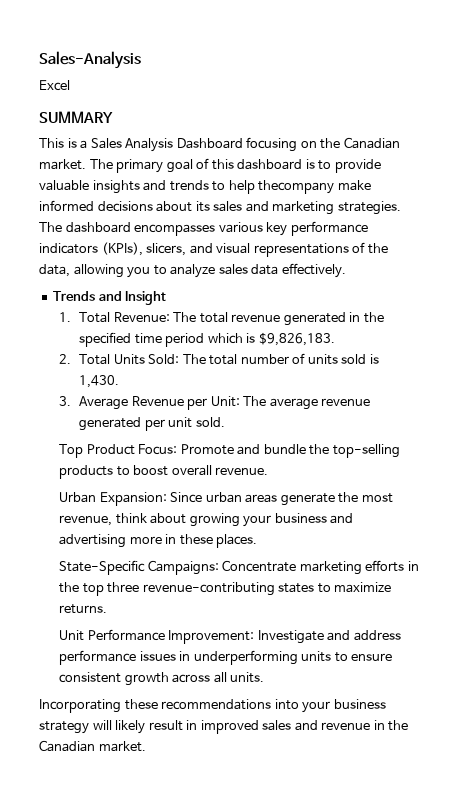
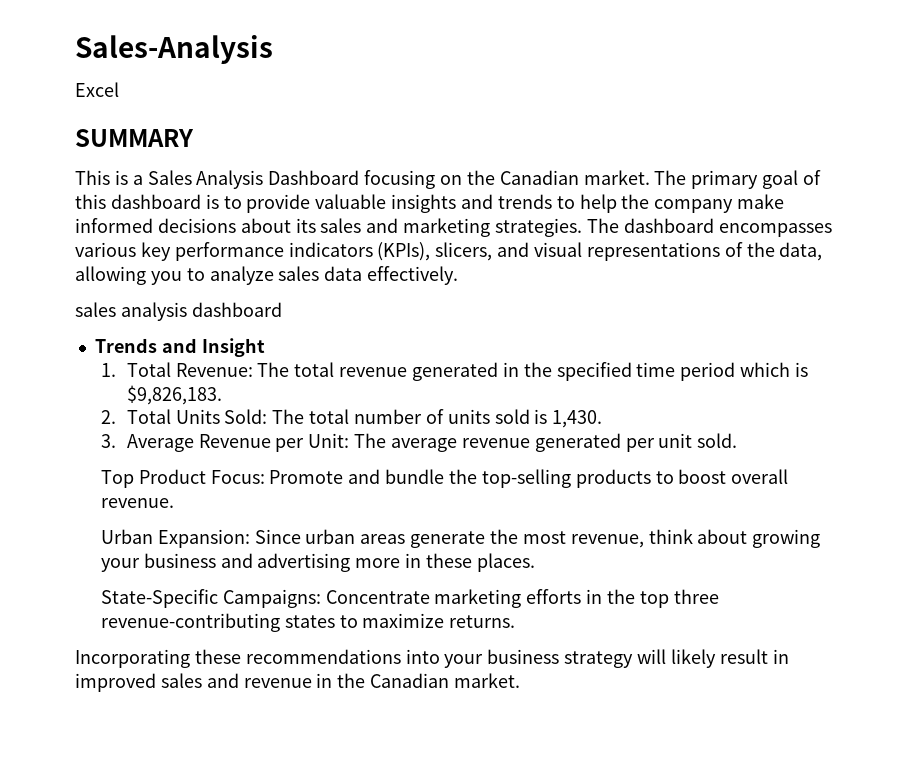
[258,180,335,194] thecompany -> [621,194,734,213] the company
(346, 270) none -> [75,302,282,321] // sales analysis dashboard
[59,629,401,644] [59,650,393,665] [59,672,265,686] // Unit Performance Improvement: Investigate and address performance issues in underperforming units to ensure consistent growth across all units. -> (516, 621) none

